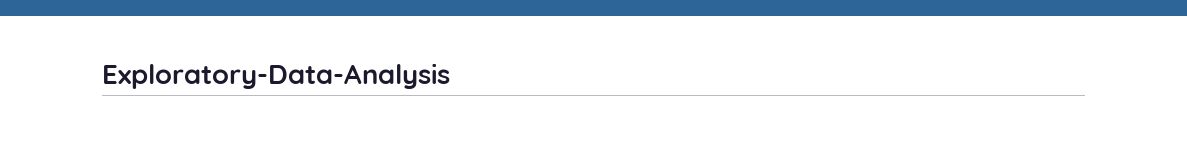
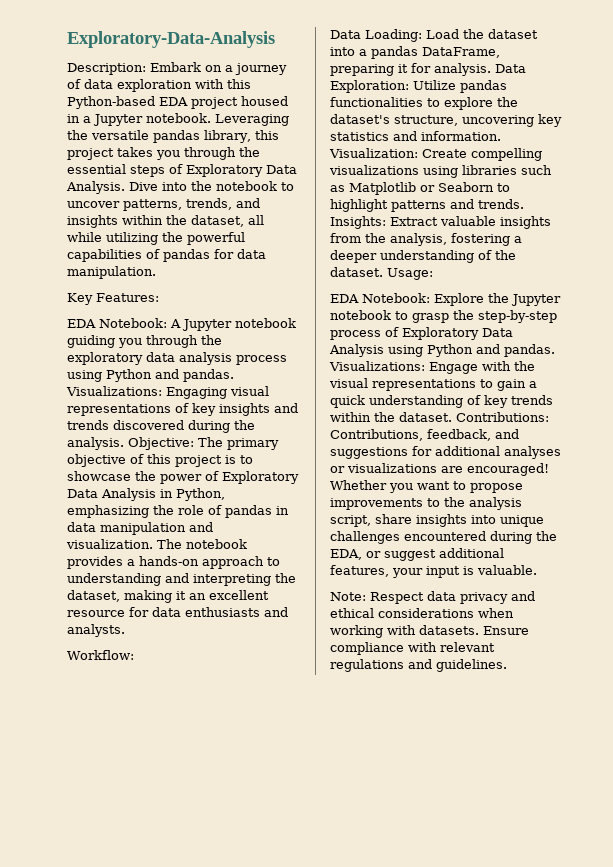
(450, 76) none -> [67,62,287,75] [67,79,251,92] [67,96,288,109] [67,113,289,126] [67,130,279,143] [67,147,260,160] [67,164,297,177] [66,181,294,194] [67,198,260,211] [67,215,264,228] [67,232,245,245] [67,249,266,262] [67,266,156,279] [67,293,159,305] [67,318,296,331] [67,335,222,348] [67,352,287,365] [67,369,234,382] [66,386,269,399] [67,403,298,416] [67,420,255,433] [67,437,279,450] [67,454,253,467] [67,471,299,484] [67,488,225,501] [67,505,289,518] [67,522,213,535] [66,539,247,549] [67,556,280,569] [67,573,296,586] [67,590,269,603] [67,607,288,617] [67,624,125,637] [67,650,134,660] [330,29,538,42] [330,46,500,59] [330,63,526,76] [330,80,507,93] [330,97,518,110] [330,114,562,127] [330,131,501,141] [329,148,542,161] [329,165,552,178] [330,182,510,195] [330,199,524,212] [330,216,551,229] [330,233,522,246] [330,250,516,263] [330,267,433,280] [330,293,561,306] [330,310,557,323] [330,327,513,340] [329,344,555,357] [329,361,535,374] [329,378,537,391] [330,395,553,408] [330,412,549,422] [330,429,519,441] [330,446,561,459] [330,463,549,476] [330,480,523,493] [330,497,522,510] [330,514,544,527] [330,531,557,544] [330,548,504,561] [330,565,537,578] [330,591,535,604] [330,608,514,618] [330,625,529,638] [330,642,495,655] [330,659,507,672] // Description: Embark on a journey of data exploration with this Python-based EDA project housed in a Jupyter notebook. Leveraging the versatile pandas library, this project takes you through the essential steps of Exploratory Data Analysis. Dive into the notebook to uncover patterns, trends, and insights within the dataset, all while utilizing the powerful capabilities of pandas for data manipulation. // Key Features: // EDA Notebook: A Jupyter notebook guiding you through the exploratory data analysis process using Python and pandas. Visualizations: Engaging visual representations of key insights and trends discovered during the analysis. Objective: The primary objective of this project is to showcase the power of Exploratory Data Analysis in Python, emphasizing the role of pandas in data manipulation and visualization. The notebook provides a hands-on approach to understanding and interpreting the dataset, making it an excellent resource for data enthusiasts and analysts. // Workflow: // Data Loading: Load the dataset into a pandas DataFrame, preparing it for analysis. Data Exploration: Utilize pandas functionalities to explore the dataset's structure, uncovering key statistics and information. Visualization: Create compelling visualizations using libraries such as Matplotlib or Seaborn to highlight patterns and trends. Insights: Extract valuable insights from the analysis, fostering a deeper understanding of the dataset. Usage: // EDA Notebook: Explore the Jupyter notebook to grasp the step-by-step process of Exploratory Data Analysis using Python and pandas. Visualizations: Engage with the visual representations to gain a quick understanding of key trends within the dataset. Contributions: Contributions, feedback, and suggestions for additional analyses or visualizations are encouraged! Whether you want to propose improvements to the analysis script, share insights into unique challenges encountered during the EDA, or suggest additional features, your input is valuable. // Note: Respect data privacy and ethical considerations when working with datasets. Ensure compliance with relevant regulations and guidelines.

